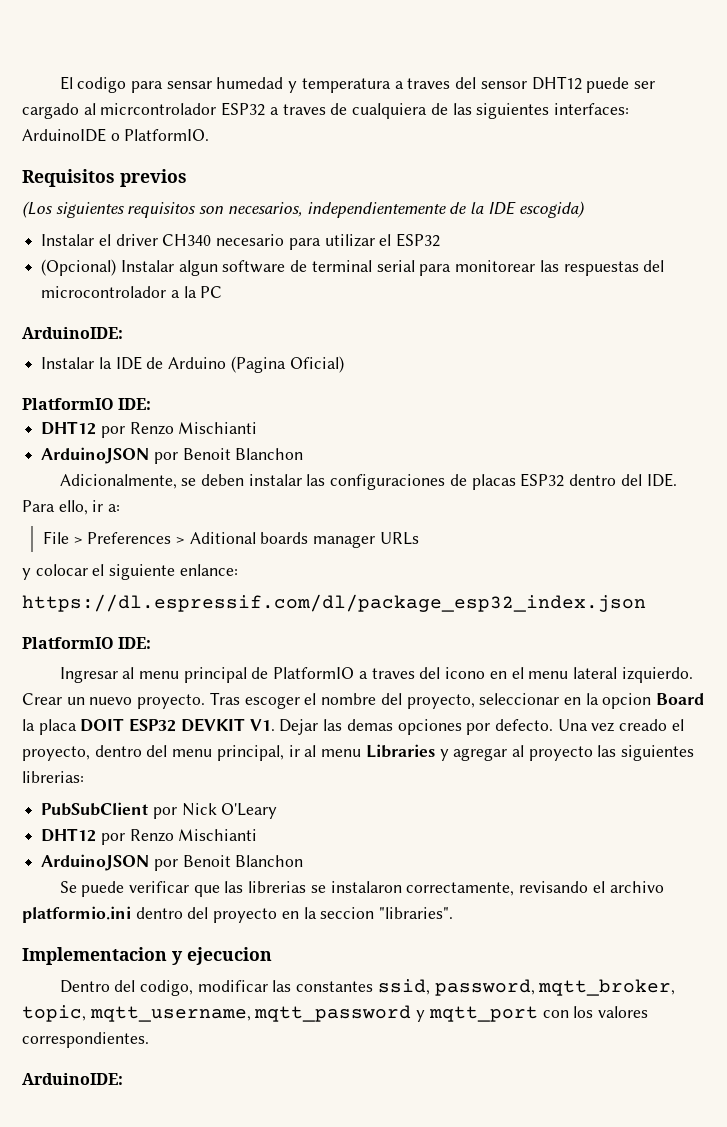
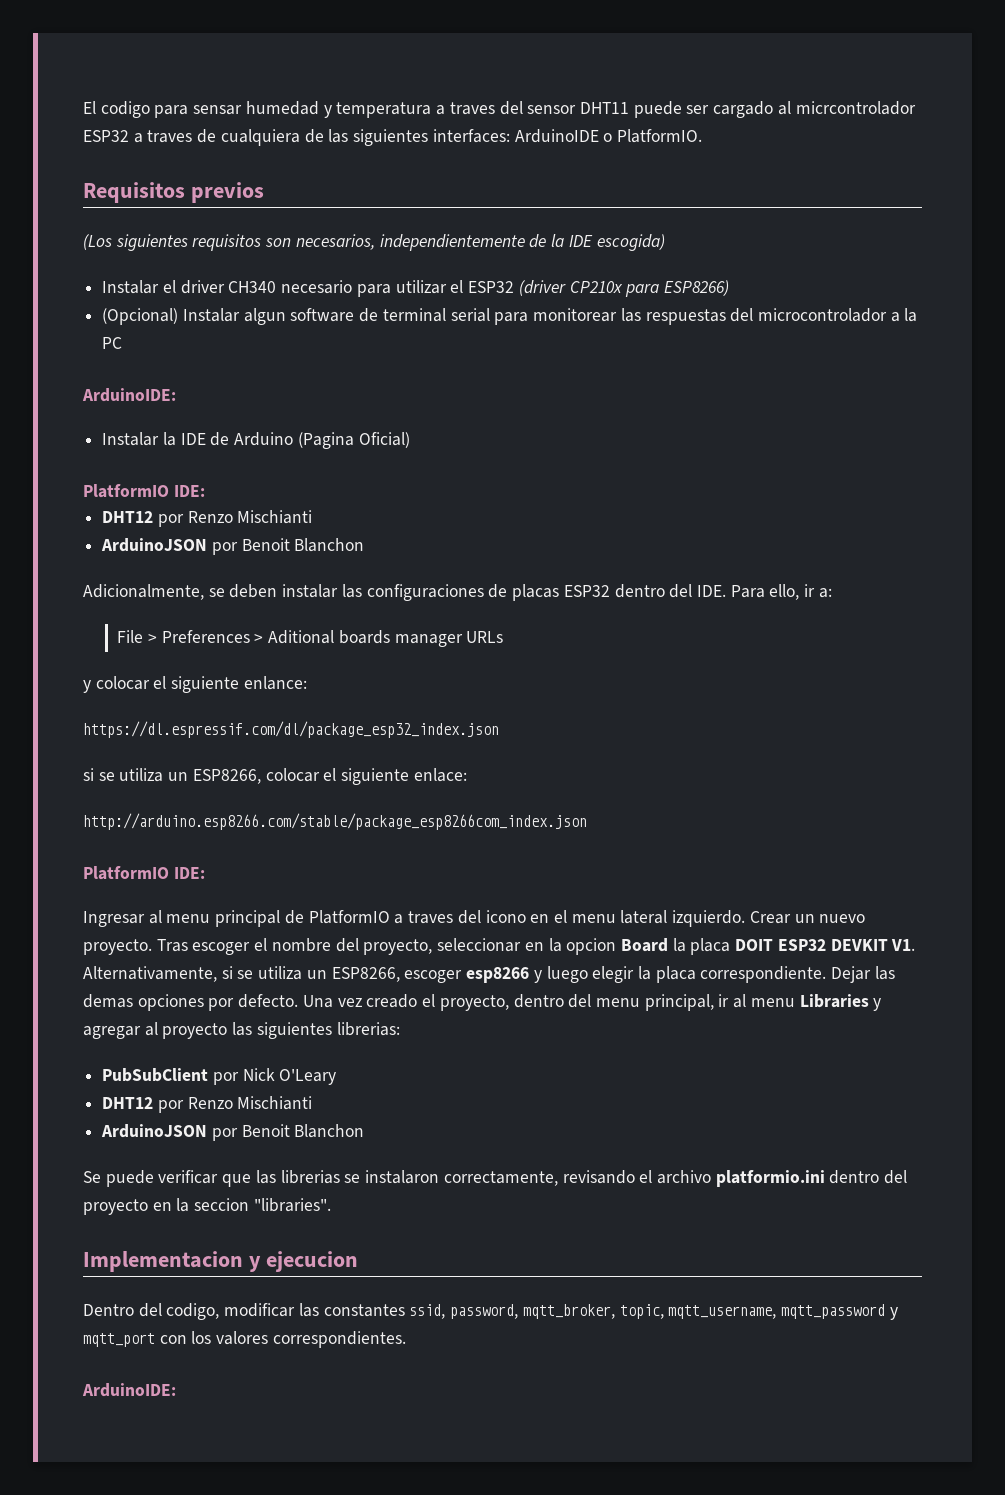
[531,76,582,90] DHT12 -> [579,102,629,114] DHT11
(441, 240) none -> [518,280,729,297] (driver CP210x para ESP8266)
(646, 603) none -> [83,768,467,785] [83,813,587,830] // si se utiliza un ESP8266, colocar el siguiente enlace: // http://arduino.esp8266.com/stable/package_esp8266com_index.json
(275, 725) none -> [83,966,827,983] Alternativamente, si se utiliza un ESP8266, escoger esp8266 y luego elegir la placa correspondiente.

